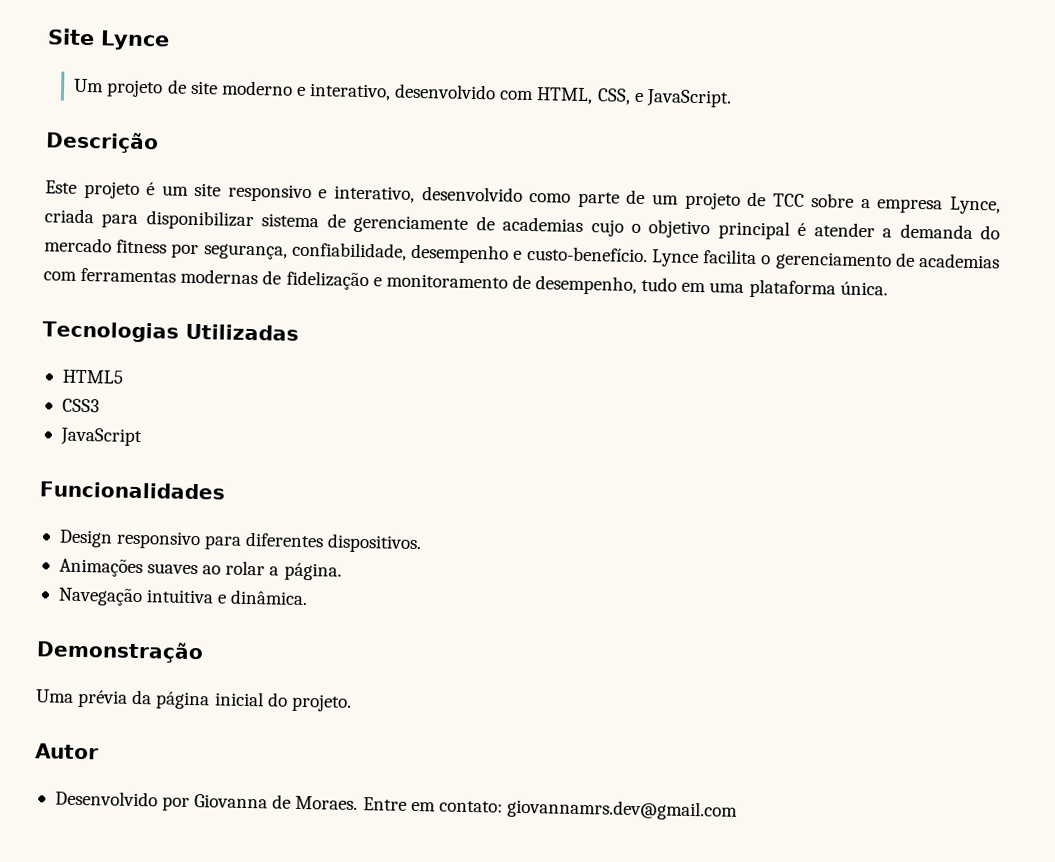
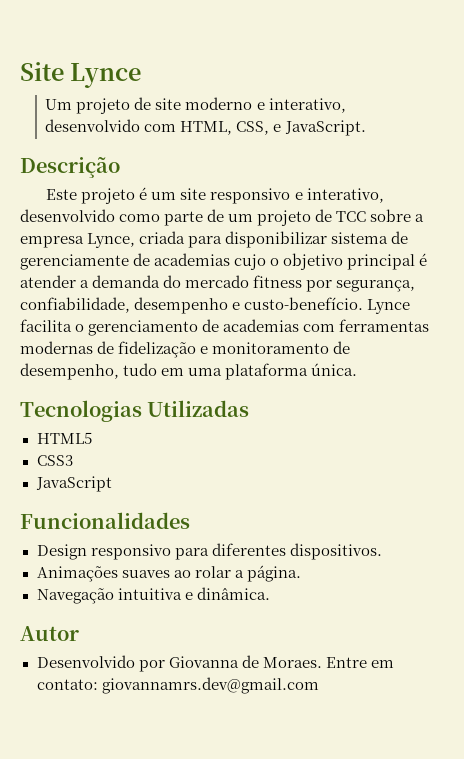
[36,640,204,664] [36,689,352,712] // Demonstração // Uma prévia da página inicial do projeto. -> (270, 593) none

